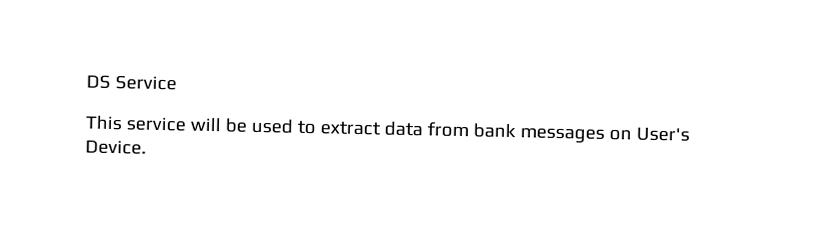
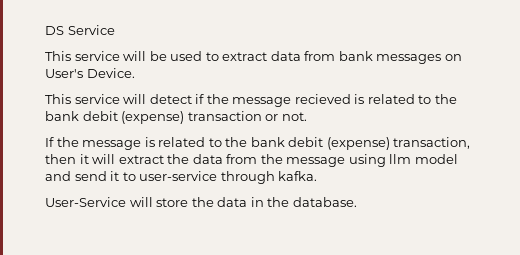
(147, 147) none -> [45,94,457,107] [45,111,307,124] [45,137,471,150] [45,154,458,167] [45,171,318,184] [45,197,357,207] // This service will detect if the message recieved is related to the bank debit (expense) transaction or not. // If the message is related to the bank debit (expense) transaction, then it will extract the data from the message using llm model and send it to user-service through kafka. // User-Service will store the data in the database.

